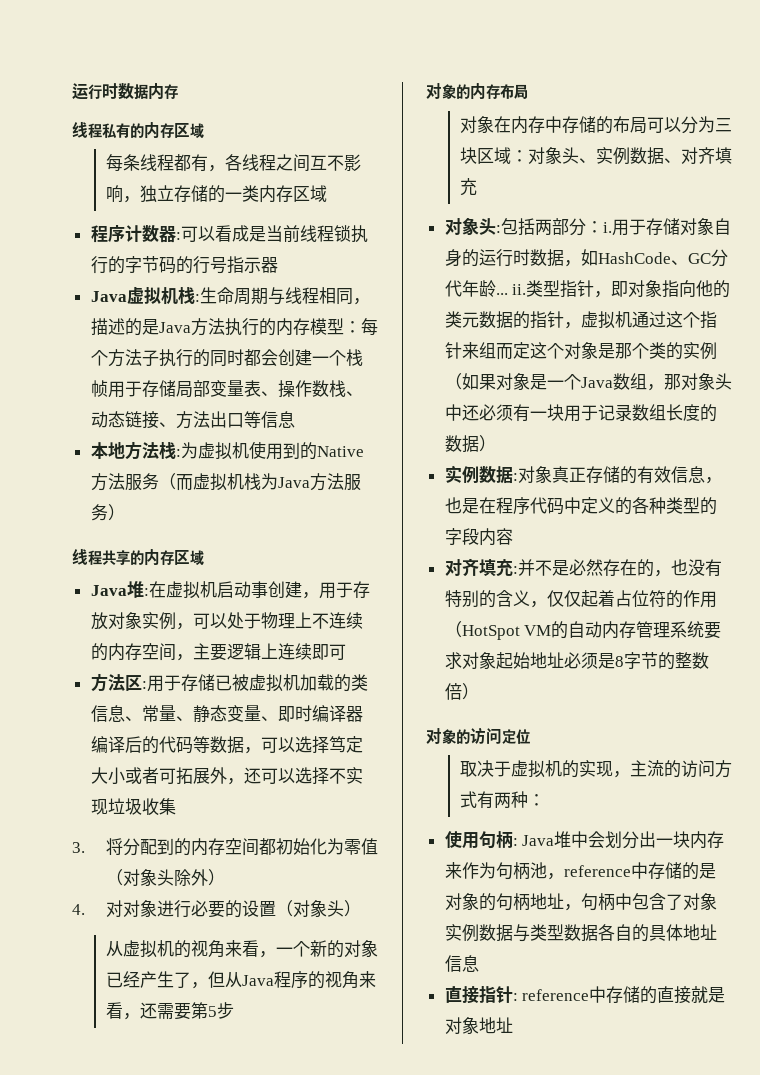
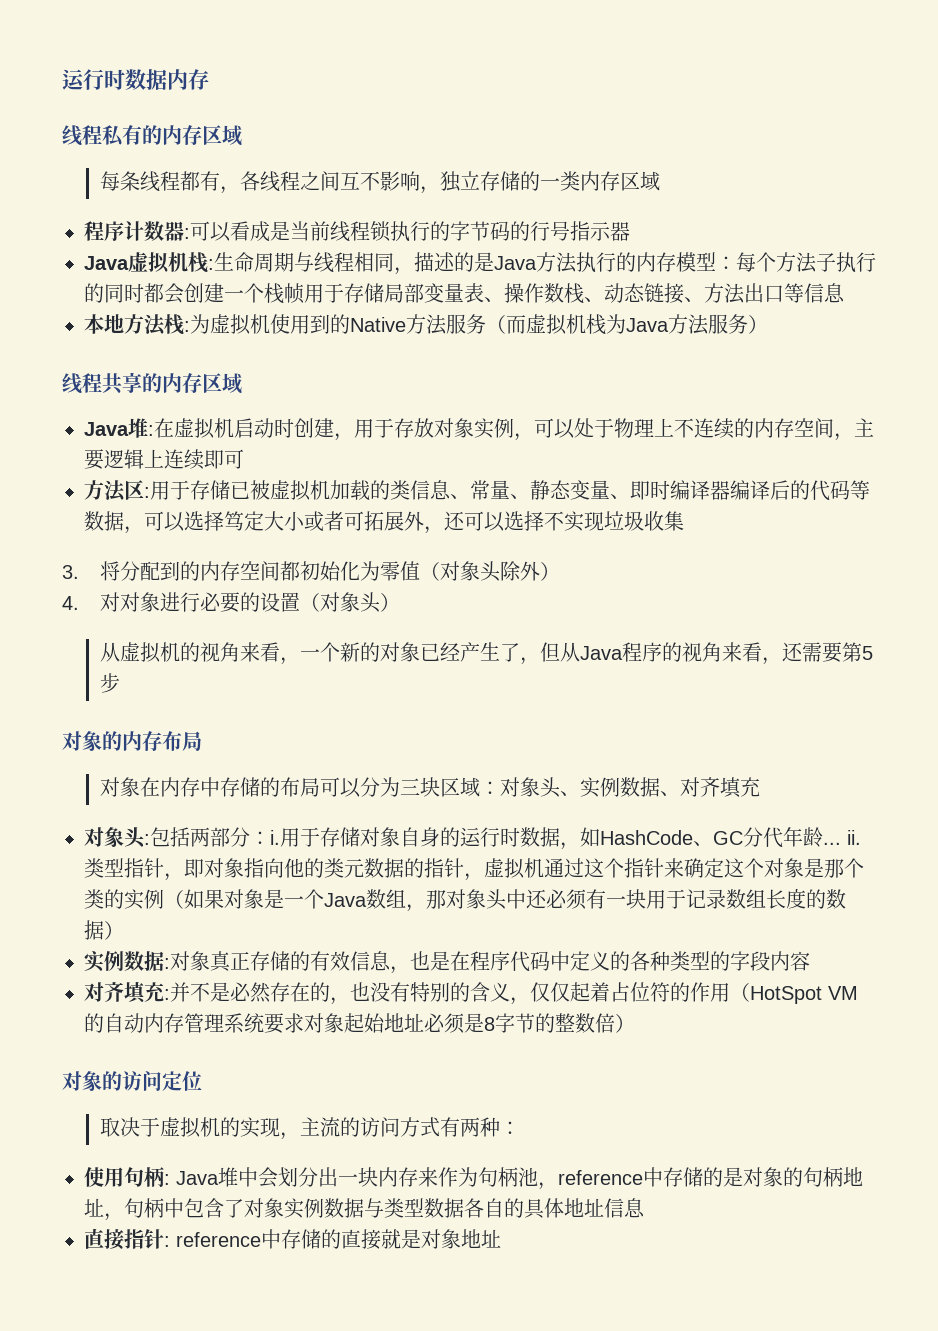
[250,581,268,598] 事 -> [274,418,294,438] 时
[478,342,513,360] 组而 -> [684,858,704,878] 确

